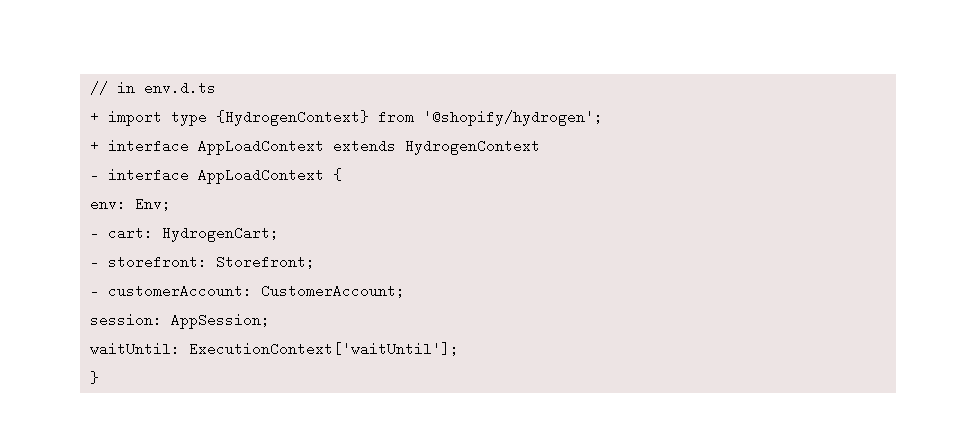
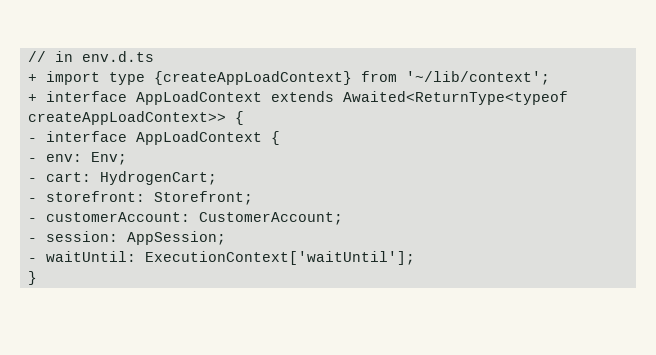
[215,110,603,126] {HydrogenContext} from '@shopify/hydrogen'; -> [154,71,551,85] {createAppLoadContext} from '~/lib/context';
[404,139,540,155] HydrogenContext -> [343,91,569,105] [28,111,245,125] Awaited<ReturnType<typeof createAppLoadContext>> {
(342, 174) none -> [28,158,38,162] -
(405, 291) none -> [28,238,38,242] -
(270, 321) none -> [28,258,38,262] -

